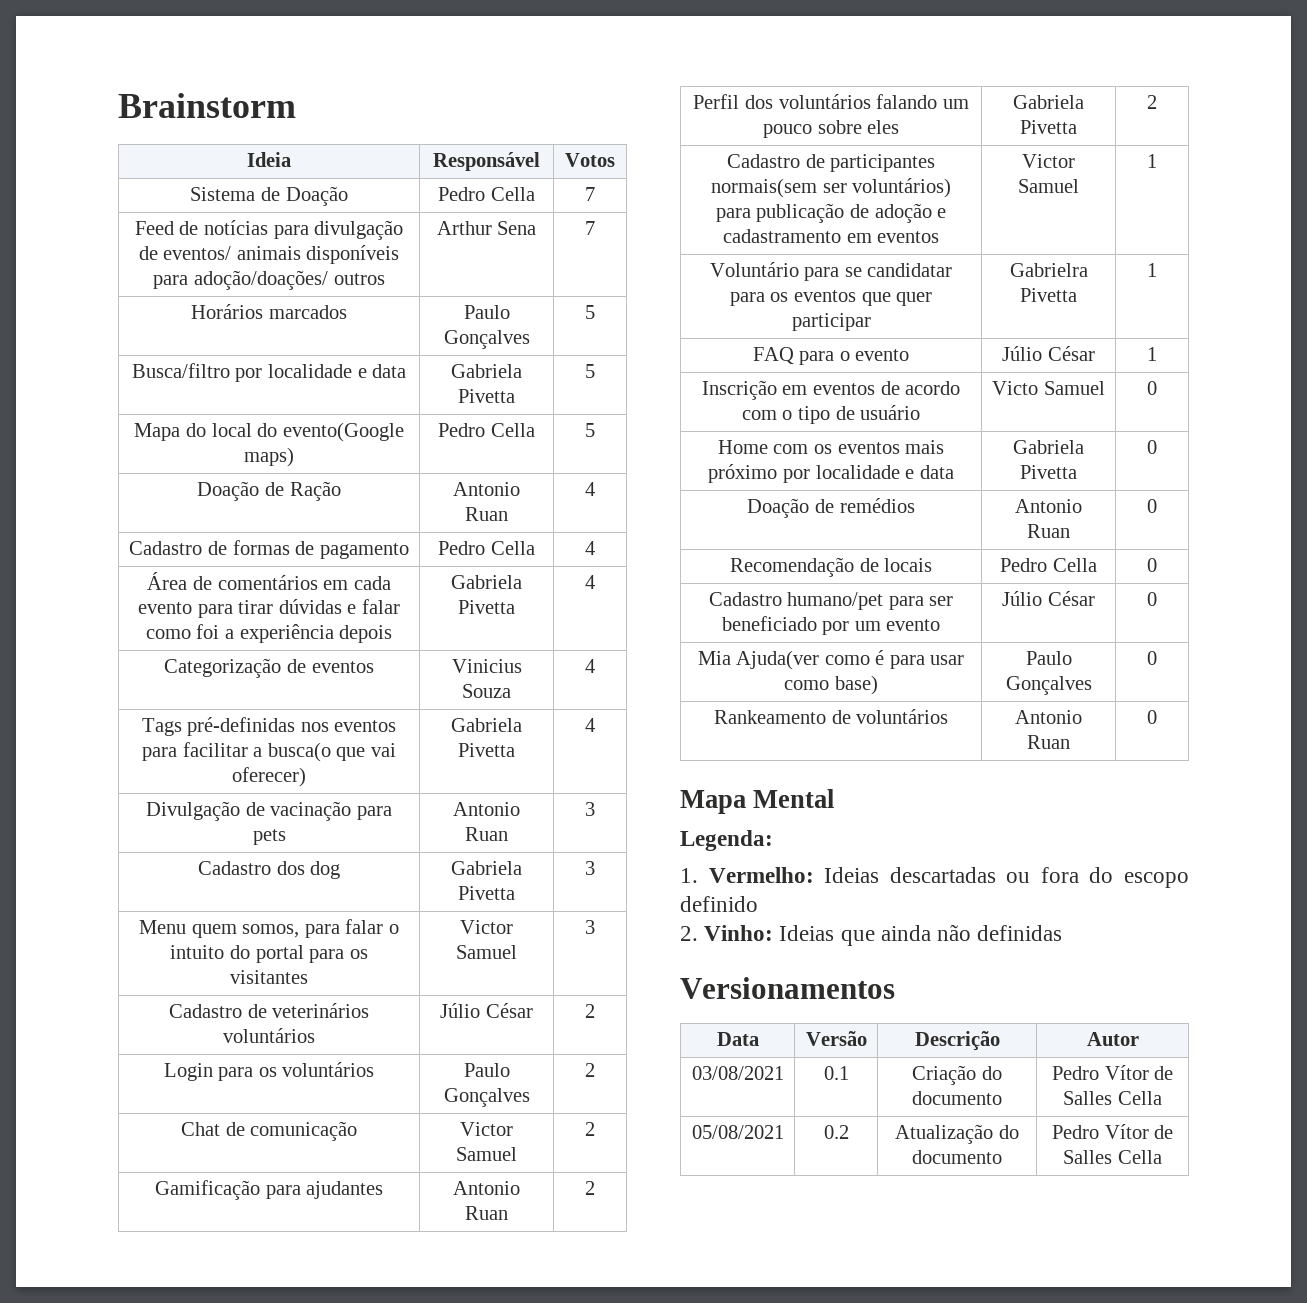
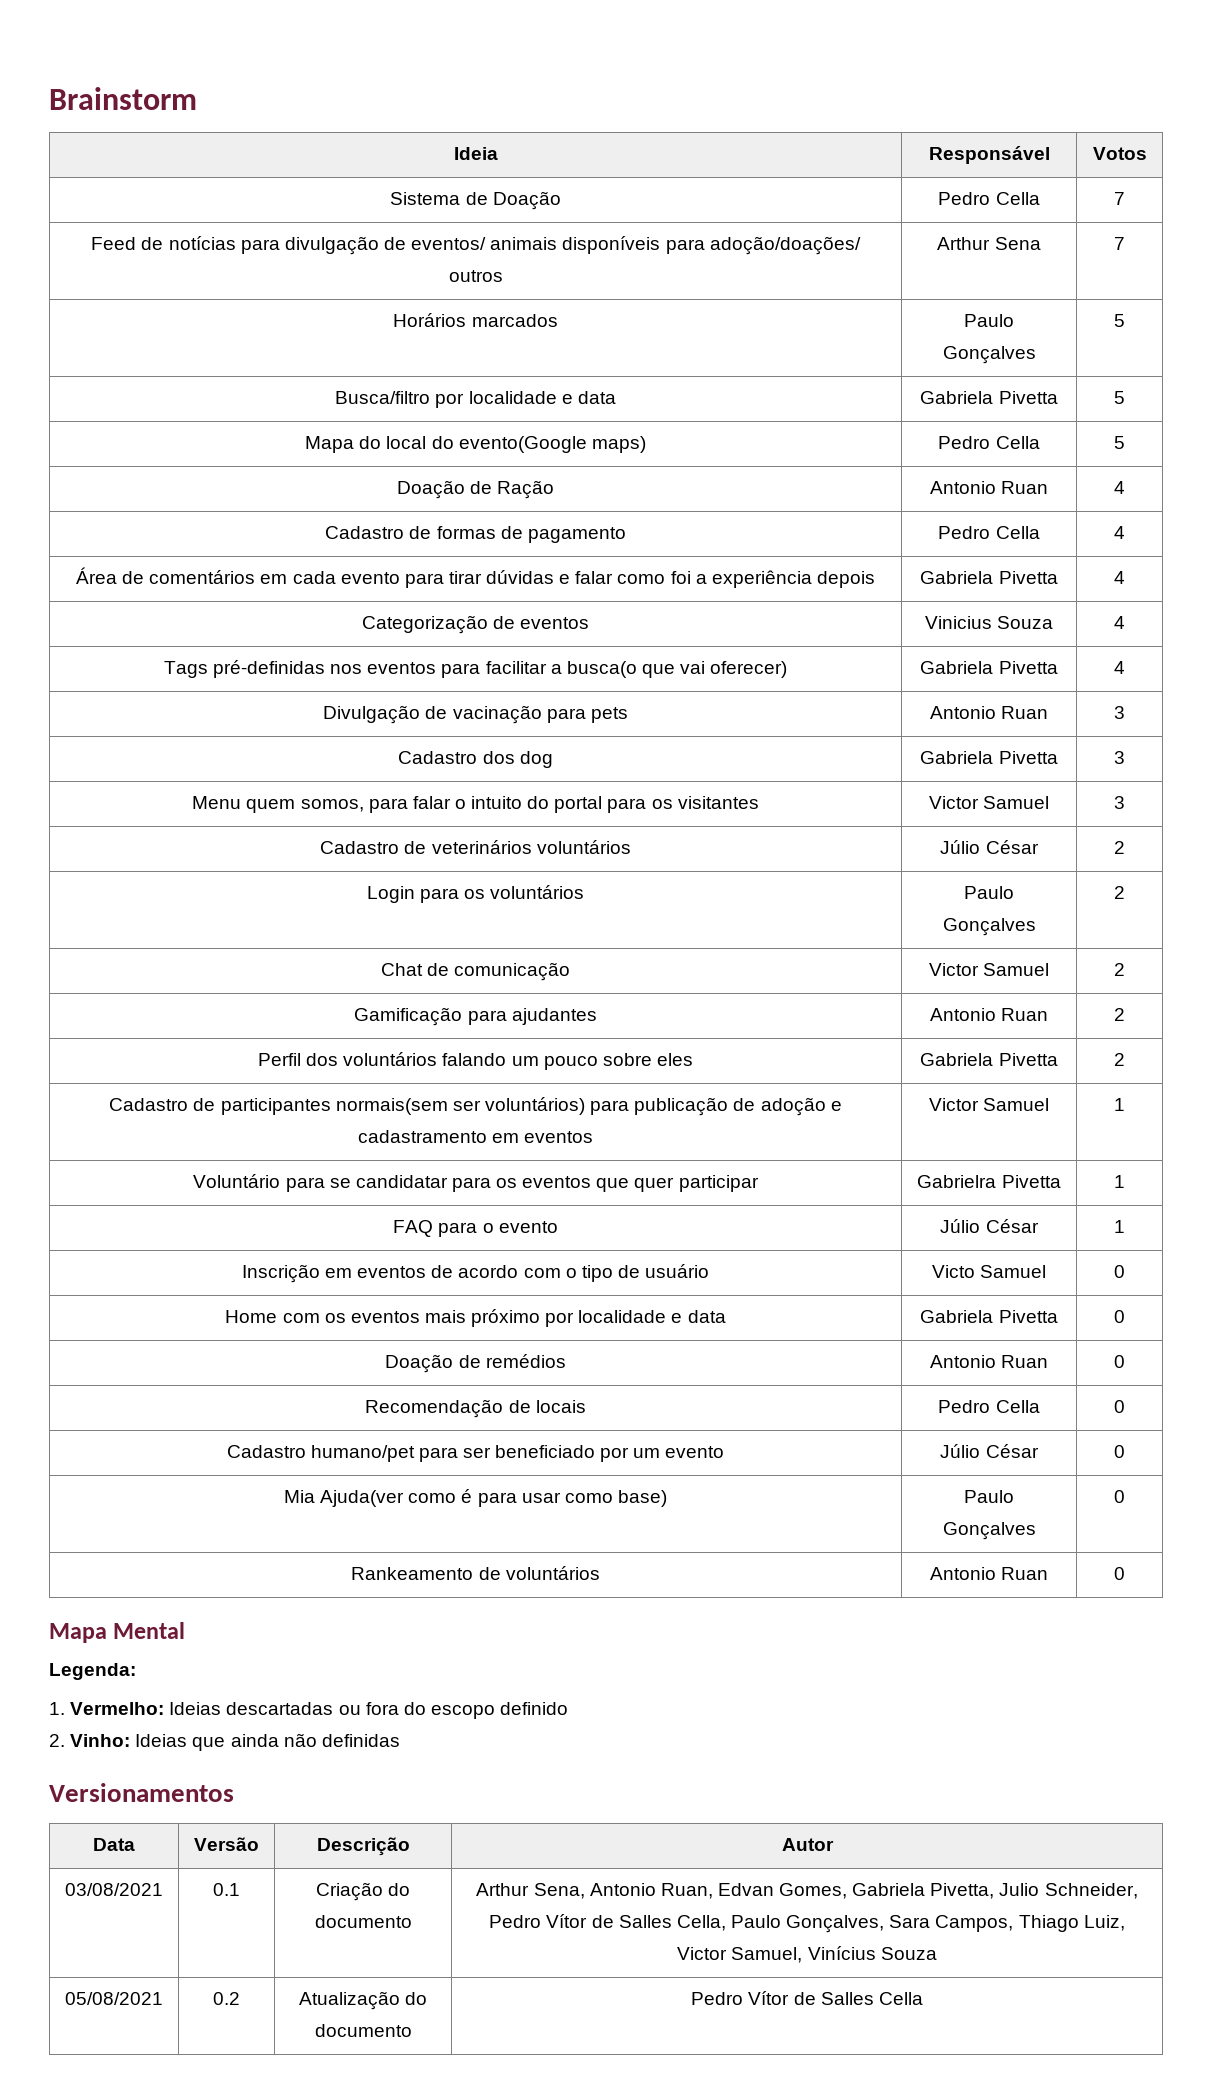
[1051,1065,1174,1080] [1063,1091,1162,1105] Pedro Vítor de Salles Cella -> [476,1883,1138,1899] [489,1914,1125,1933] [677,1946,937,1963] Arthur Sena, Antonio Ruan, Edvan Gomes, Gabriela Pivetta, Julio Schneider, Pedro Vítor de Salles Cella, Paulo Gonçalves, Sara Campos, Thiago Luiz, Victor Samuel, Vinícius Souza

